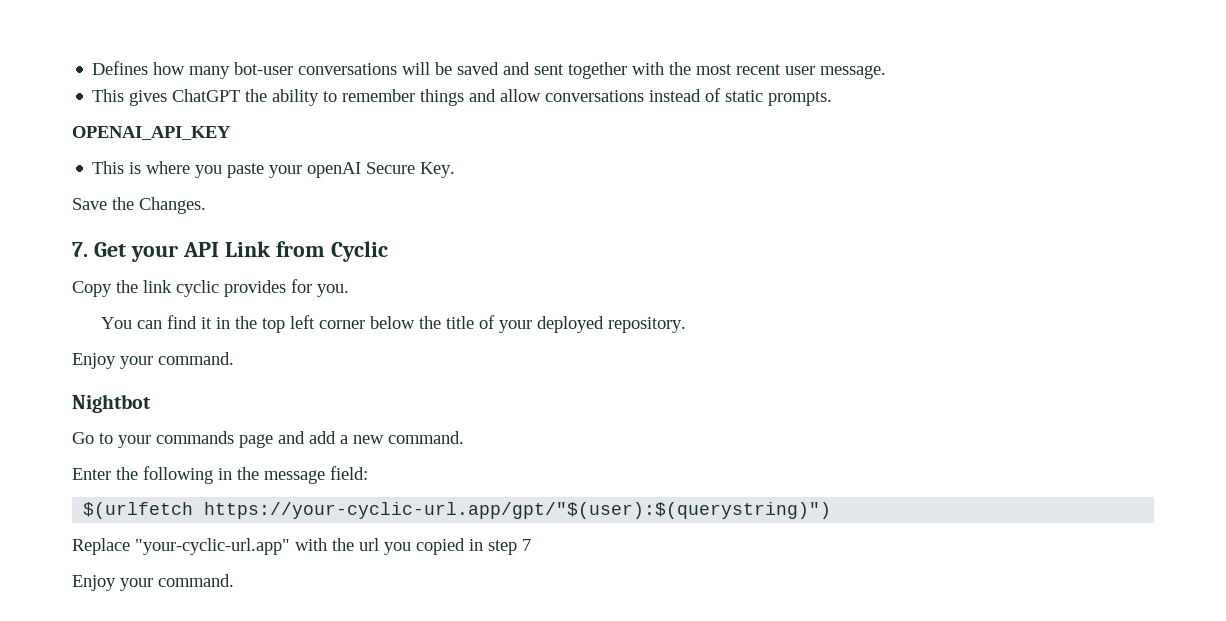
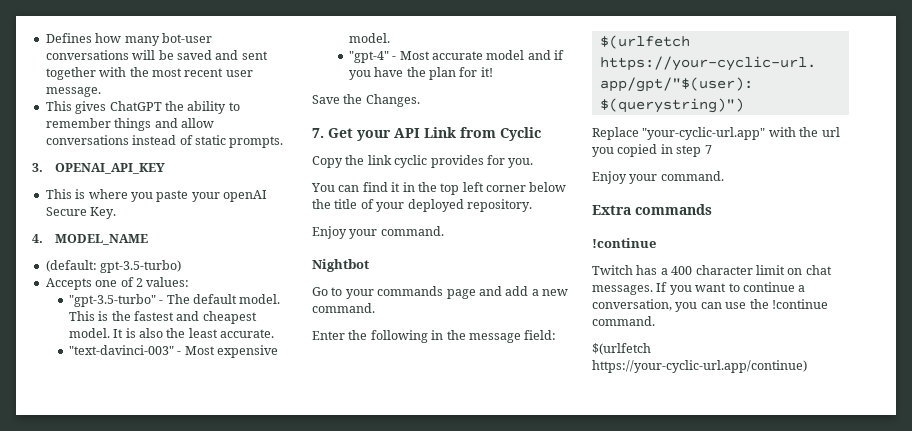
(833, 98) none -> [32,163,43,172] 3.
(456, 170) none -> [32,234,149,245] [45,260,182,273] [45,277,190,290] [68,294,281,307] [68,311,257,324] [68,328,275,338] [68,345,279,358] [348,33,390,43] [348,50,565,63] [348,67,493,80] // 4. MODEL_NAME // (default: gpt-3.5-turbo) // Accepts one of 2 values: // "gpt-3.5-turbo" - The default model. This is the fastest and cheapest model. It is also the least accurate. // "text-davinci-003" - Most expensive model. // "gpt-4" - Most accurate model and if you have the plan for it!
(234, 580) none -> [592,204,712,215] [592,238,656,248] [592,265,832,275] [592,282,806,295] [592,299,828,312] [592,316,655,326] [592,343,651,355] [592,360,807,373] // Extra commands // !continue // Twitch has a 400 character limit on chat messages. If you want to continue a conversation, you can use the !continue command. // $(urlfetch https://your-cyclic-url.app/continue)

